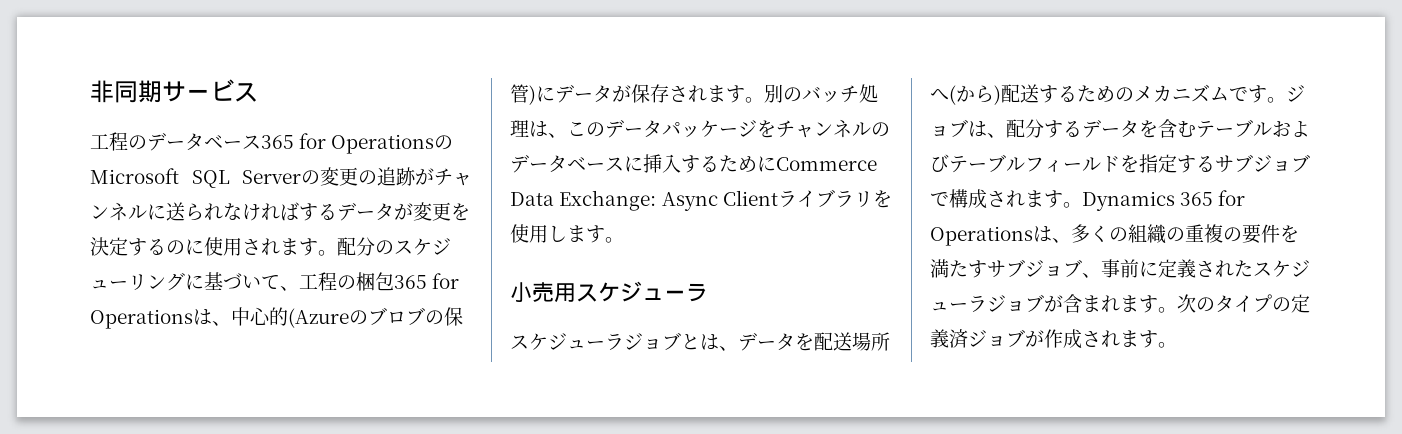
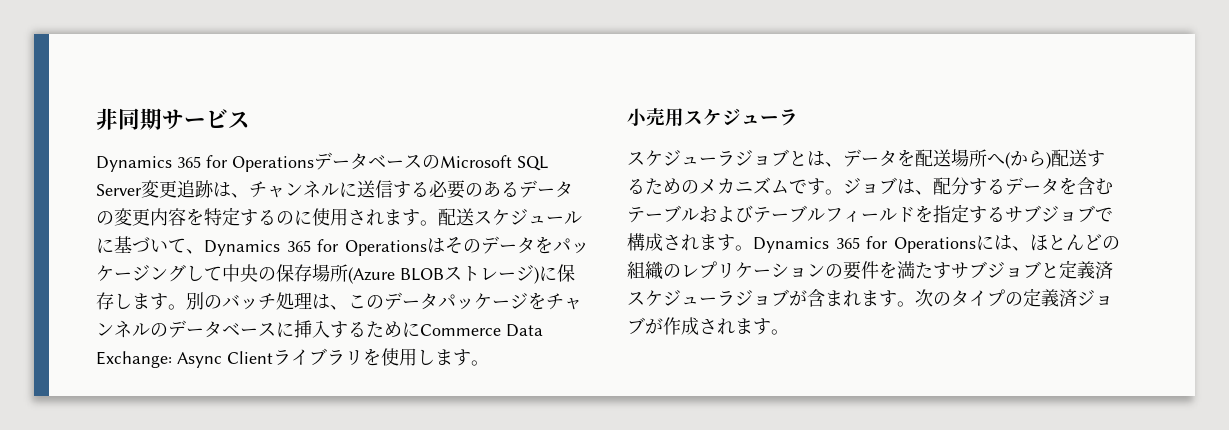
[90,132,454,154] [90,167,472,188] [90,202,470,221] [90,237,109,256] 工程のデータベース365 for OperationsのMicrosoft SQL Serverの変更の追跡がチャンネルに送られなければするデータが変更を決 -> [96,152,548,172] [96,180,573,199] [96,208,222,226] Dynamics 365 for OperationsデータベースのMicrosoft SQL Server変更追跡は、チャンネルに送信する必要のあるデータの変更内容を特
[356,237,451,256] [90,272,185,291] 分のスケジューリング -> [456,208,582,226] 送スケジュール
[299,272,460,291] [90,307,463,329] [510,84,707,105] 工程の梱包365 for Operationsは、中心的(Azureのブロブの保管)にデータが保存され -> [204,236,589,256] [96,264,575,284] [96,292,132,310] Dynamics 365 for Operationsはそのデータをパッケージングして中央の保存場所(Azure BLOBストレージ)に保存し
[1033,224,1223,244] は、多くの組織の重複 -> [976,234,1120,251] [627,261,825,280] には、ほとんどの組織のレプリケーション
[1082,259,1253,278] 、事前に定義された -> [1041,260,1113,279] と定義済

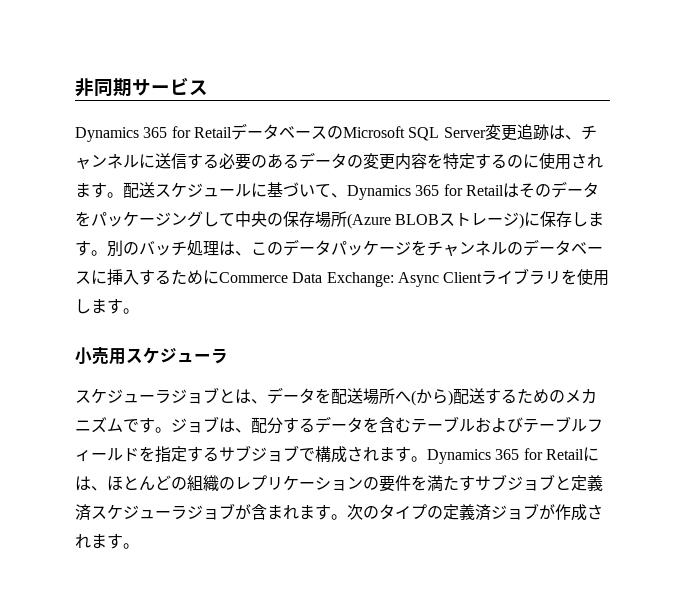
[232,156,314,172] Operations -> [193,127,232,138] Retail
[345,240,427,256] Operations -> [465,185,504,196] Retail
[894,237,976,253] Operations -> [545,449,584,460] Retail

